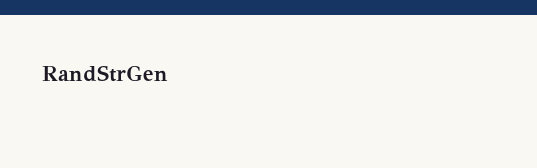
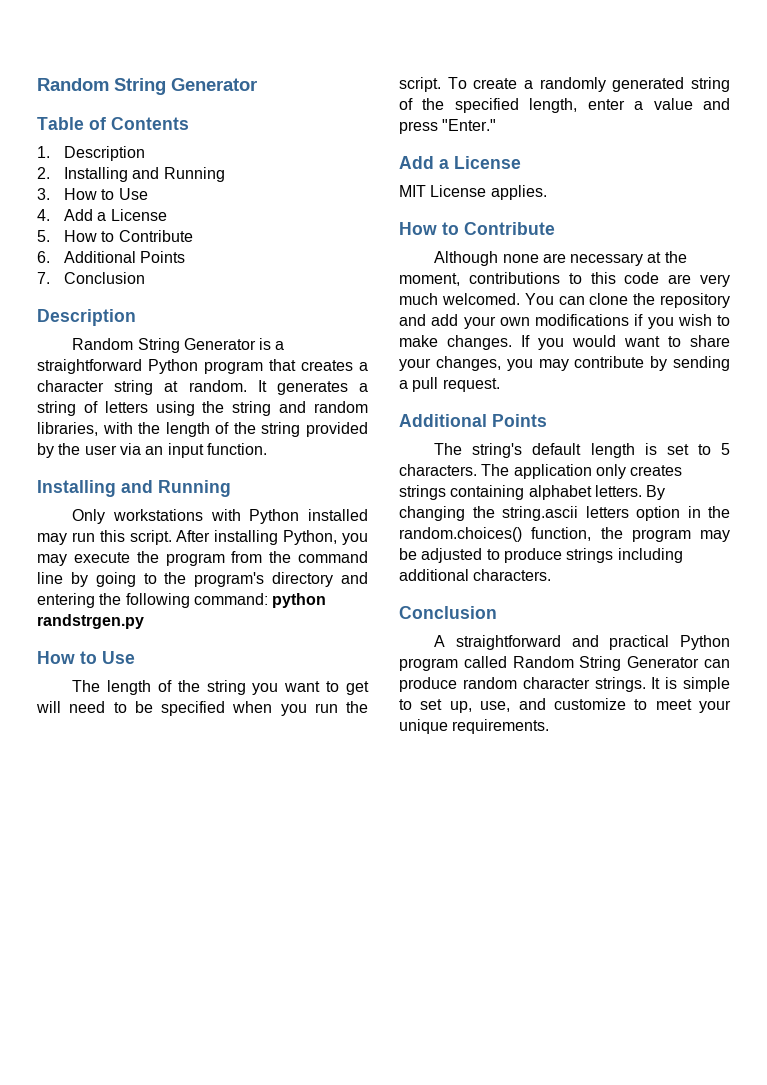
[42,65,168,82] RandStrGen -> [37,78,257,95] [37,117,189,130] [37,146,145,161] [37,167,225,182] [37,188,148,200] [37,209,167,221] [37,230,193,242] [37,251,186,263] [37,272,145,284] [37,309,136,326] [72,338,285,353] [37,359,368,374] [37,380,368,395] [37,401,368,416] [37,422,368,437] [37,443,267,458] [37,480,231,497] [72,509,369,524] [37,530,368,545] [37,551,368,566] [37,572,368,587] [37,593,327,608] [37,614,144,629] [37,651,135,664] [72,680,369,695] [36,701,368,716] [399,77,730,92] [399,98,730,113] [399,119,497,134] [399,156,521,169] [399,185,547,200] [399,222,555,235] [434,251,687,266] [399,272,730,287] [399,293,730,308] [399,314,730,329] [399,335,730,350] [399,356,730,371] [399,377,500,392] [399,414,547,427] [434,443,730,458] [399,464,683,479] [399,485,666,500] [399,506,730,521] [399,527,730,542] [399,548,683,563] [399,569,552,581] [399,606,497,619] [434,635,730,650] [399,656,730,671] [399,677,730,692] [399,698,731,713] [399,719,550,734] Random String Generator // Table of Contents // 1. Description // 2. Installing and Running // 3. How to Use // 4. Add a License // 5. How to Contribute // 6. Additional Points // 7. Conclusion // Description // Random String Generator is a straightforward Python program that creates a character string at random. It generates a string of letters using the string and random libraries, with the length of the string provided by the user via an input function. // Installing and Running // Only workstations with Python installed may run this script. After installing Python, you may execute the program from the command line by going to the program's directory and entering the following command: python randstrgen.py // How to Use // The length of the string you want to get will need to be specified when you run the script. To create a randomly generated string of the specified length, enter a value and press "Enter." // Add a License // MIT License applies. // How to Contribute // Although none are necessary at the moment, contributions to this code are very much welcomed. You can clone the repository and add your own modifications if you wish to make changes. If you would want to share your changes, you may contribute by sending a pull request. // Additional Points // The string's default length is set to 5 characters. The application only creates strings containing alphabet letters. By changing the string.ascii letters option in the random.choices() function, the program may be adjusted to produce strings including additional characters. // Conclusion // A straightforward and practical Python program called Random String Generator can produce random character strings. It is simple to set up, use, and customize to meet your unique requirements.

